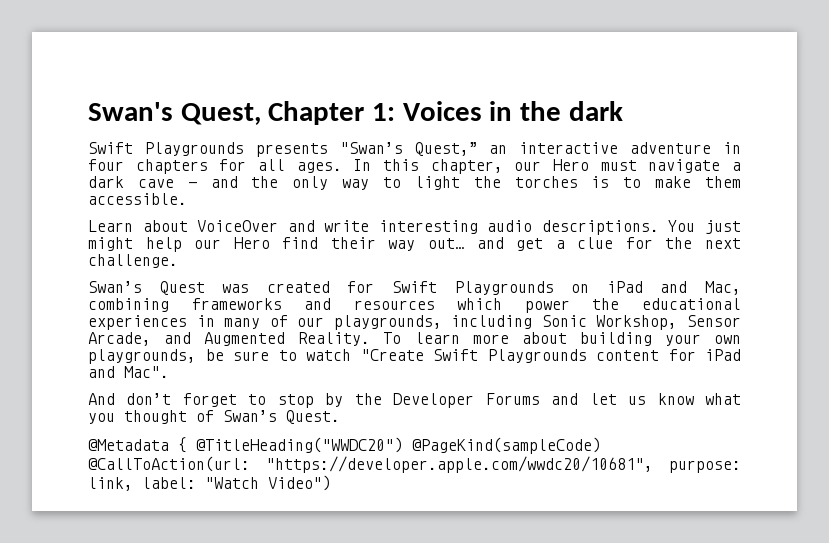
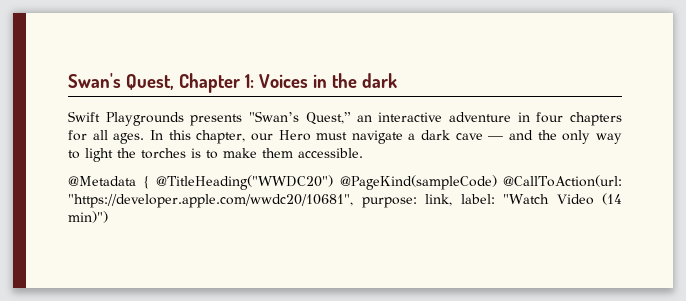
[88,220,741,235] [88,237,741,252] [88,254,178,268] [88,281,742,295] [88,298,741,313] [88,315,741,330] [88,332,742,346] [88,349,741,364] [88,366,169,378] [88,393,741,408] [88,410,340,424] // Learn about VoiceOver and write interesting audio descriptions. You just might help our Hero find their way out… and get a clue for the next challenge. // Swan’s Quest was created for Swift Playgrounds on iPad and Mac, combining frameworks and resources which power the educational experiences in many of our playgrounds, including Sonic Workshop, Sensor Arcade, and Augmented Reality. To learn more about building your own playgrounds, be sure to watch "Create Swift Playgrounds content for iPad and Mac". // And don’t forget to stop by the Developer Forums and let us know what you thought of Swan’s Quest. -> (363, 153) none
[268,475,331,491] Video") -> [556,193,623,205] [68,211,108,223] Video (14 min)")

